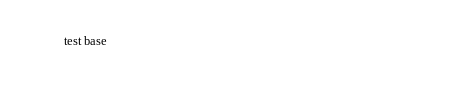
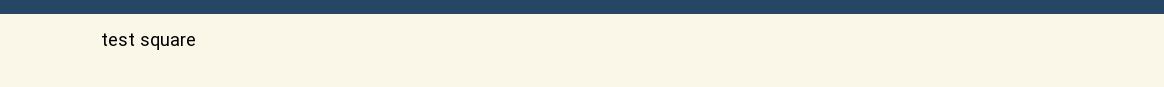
[84,36,108,45] base -> [140,35,196,50] square

